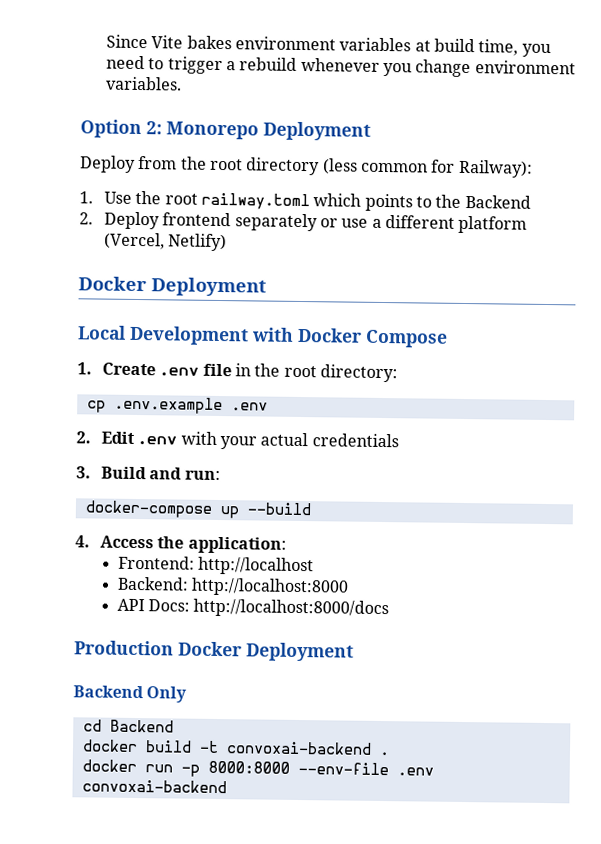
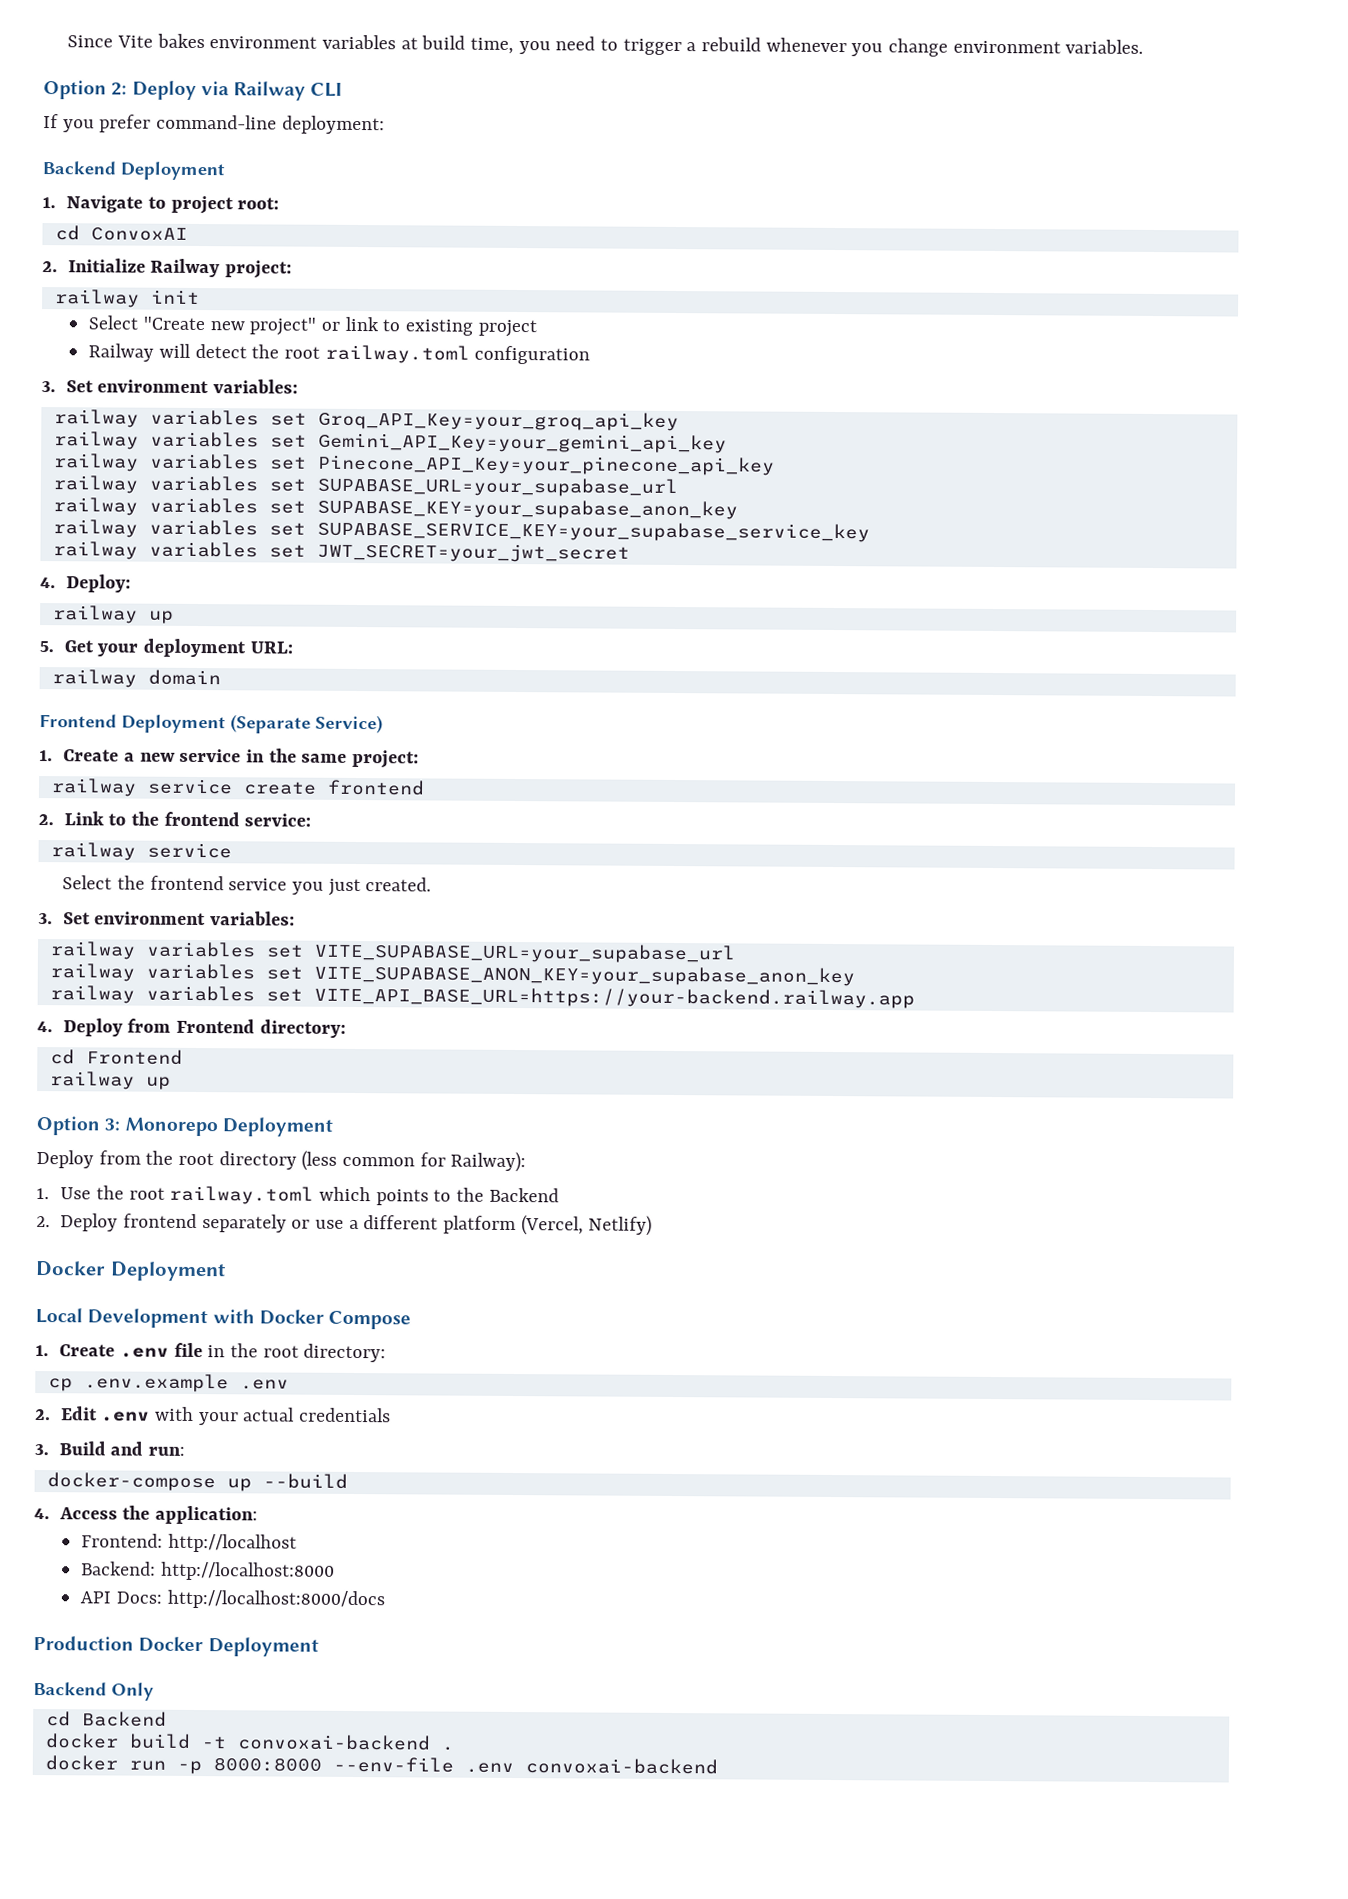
(162, 128) none -> [131,80,343,101] [43,114,385,135] [42,161,225,181] [42,195,280,215] [54,225,188,241] [42,258,292,279] [54,289,200,308] [88,315,537,338] [88,343,591,365] [41,379,298,394] [53,409,679,432] [53,431,727,454] [52,453,775,476] [52,475,678,498] [52,497,738,520] [52,519,870,543] [52,541,630,563] [40,574,131,593] [52,605,174,624] [39,638,293,658] [51,669,221,688] [39,714,383,734] [39,748,419,769] [50,778,425,797] [38,811,312,827] [50,842,232,861] [62,875,432,897] [38,911,295,926] [49,941,736,964] [49,963,855,987] [49,985,915,1009] [37,1018,346,1038] [49,1049,183,1065] [49,1071,171,1090] [36,1116,121,1136] Deploy via Railway CLI // If you prefer command-line deployment: // Backend Deployment // 1. Navigate to project root: // cd ConvoxAI // 2. Initialize Railway project: // railway init // Select "Create new project" or link to existing project // Railway will detect the root railway.toml configuration // 3. Set environment variables: // railway variables set Groq_API_Key=your_groq_api_key // railway variables set Gemini_API_Key=your_gemini_api_key // railway variables set Pinecone_API_Key=your_pinecone_api_key // railway variables set SUPABASE_URL=your_supabase_url // railway variables set SUPABASE_KEY=your_supabase_anon_key // railway variables set SUPABASE_SERVICE_KEY=your_supabase_service_key // railway variables set JWT_SECRET=your_jwt_secret // 4. Deploy: // railway up // 5. Get your deployment URL: // railway domain // Frontend Deployment (Separate Service) // 1. Create a new service in the same project: // railway service create frontend // 2. Link to the frontend service: // railway service // Select the frontend service you just created. // 3. Set environment variables: // railway variables set VITE_SUPABASE_URL=your_supabase_url // railway variables set VITE_SUPABASE_ANON_KEY=your_supabase_anon_key // railway variables set VITE_API_BASE_URL=https://your-backend.railway.app // 4. Deploy from Frontend directory: // cd Frontend // railway up // Option 3:

